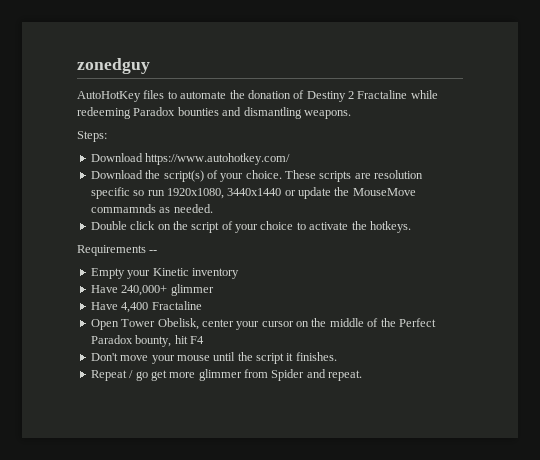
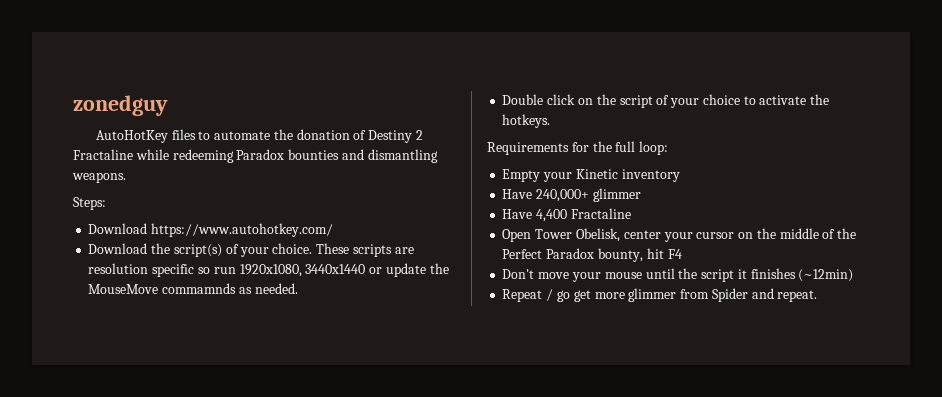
[149,250,158,253] -- -> [571,141,669,155] for the full loop:
[295,352,337,361] finishes. -> [750,268,854,282] finishes (~12min)

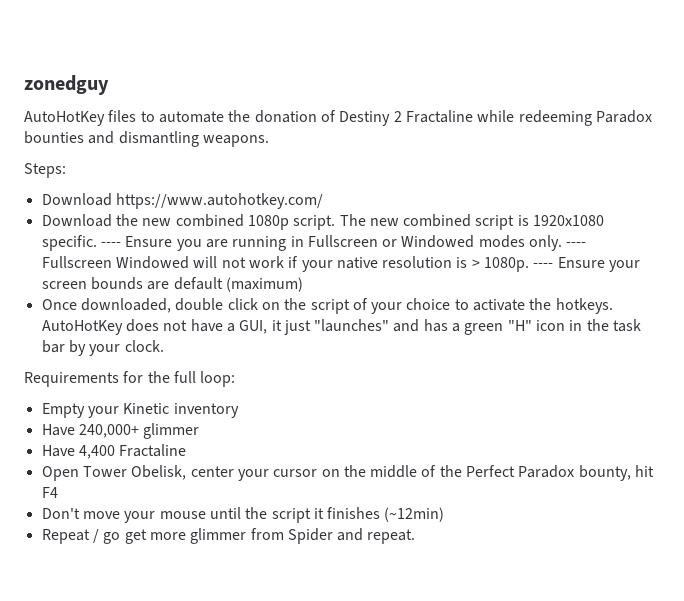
[173,243,414,257] [88,263,449,277] [88,283,298,294] [502,94,544,105] script(s) of your choice. These scripts are resolution specific so run 1920x1080, 3440x1440 or update the MouseMove commamnds as needed. // Double -> [142,214,605,230] [41,235,587,251] [41,256,641,272] [41,277,303,292] [41,298,224,313] new combined 1080p script. The new combined script is 1920x1080 specific. ---- Ensure you are running in Fullscreen or Windowed modes only. ---- Fullscreen Windowed will not work if your native resolution is > 1080p. ---- Ensure your screen bounds are default (maximum) // Once downloaded, double
(551, 121) none -> [41,319,642,335] [41,340,164,356] AutoHotKey does not have a GUI, it just "launches" and has a green "H" icon in the task bar by your clock.

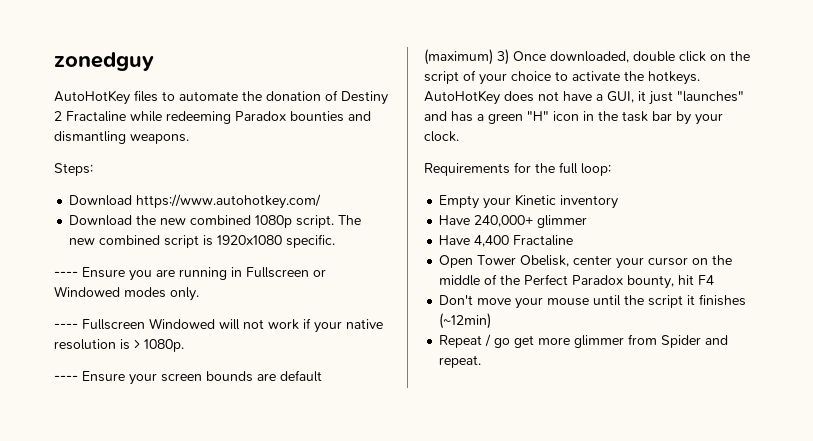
(97, 243) none -> (336, 241) //
(563, 243) none -> (199, 294) //
(530, 264) none -> (184, 345) //
(303, 284) // -> [497,49,509,65] 3)

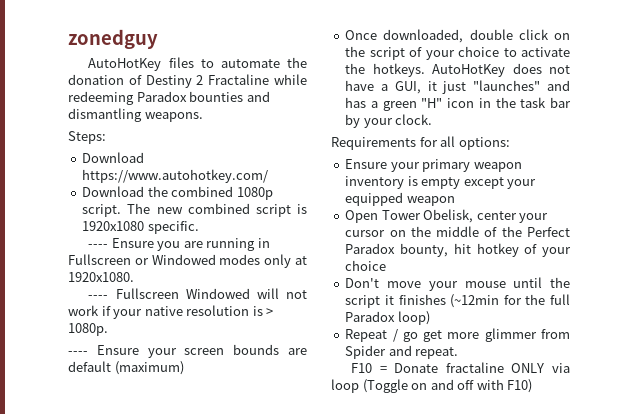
[160,218,187,225] new -> (168, 191) none
[170,287,199,301] only. -> [264,254,307,268] [68,272,134,282] only at 1920x1080.
[497,49,509,65] 3) -> (184, 368) //
[535,162,611,176] [439,194,619,209] [439,215,588,228] [439,235,574,247] the full loop: // Empty your Kinetic inventory // Have 240,000+ glimmer // Have 4,400 Fractaline -> [440,136,510,150] [345,159,522,172] [345,176,537,189] [345,192,455,206] all options: // Ensure your primary weapon inventory is empty except your equipped weapon
[698,275,715,285] F4 -> [476,243,571,257] [345,260,387,271] hotkey of your choice
[439,313,492,329] (~12min) -> [450,294,570,308] [345,311,430,325] (~12min for the full Paradox loop)
(482, 361) none -> [351,362,570,373] [331,379,533,393] // F10 = Donate fractaline ONLY via loop (Toggle on and off with F10)

